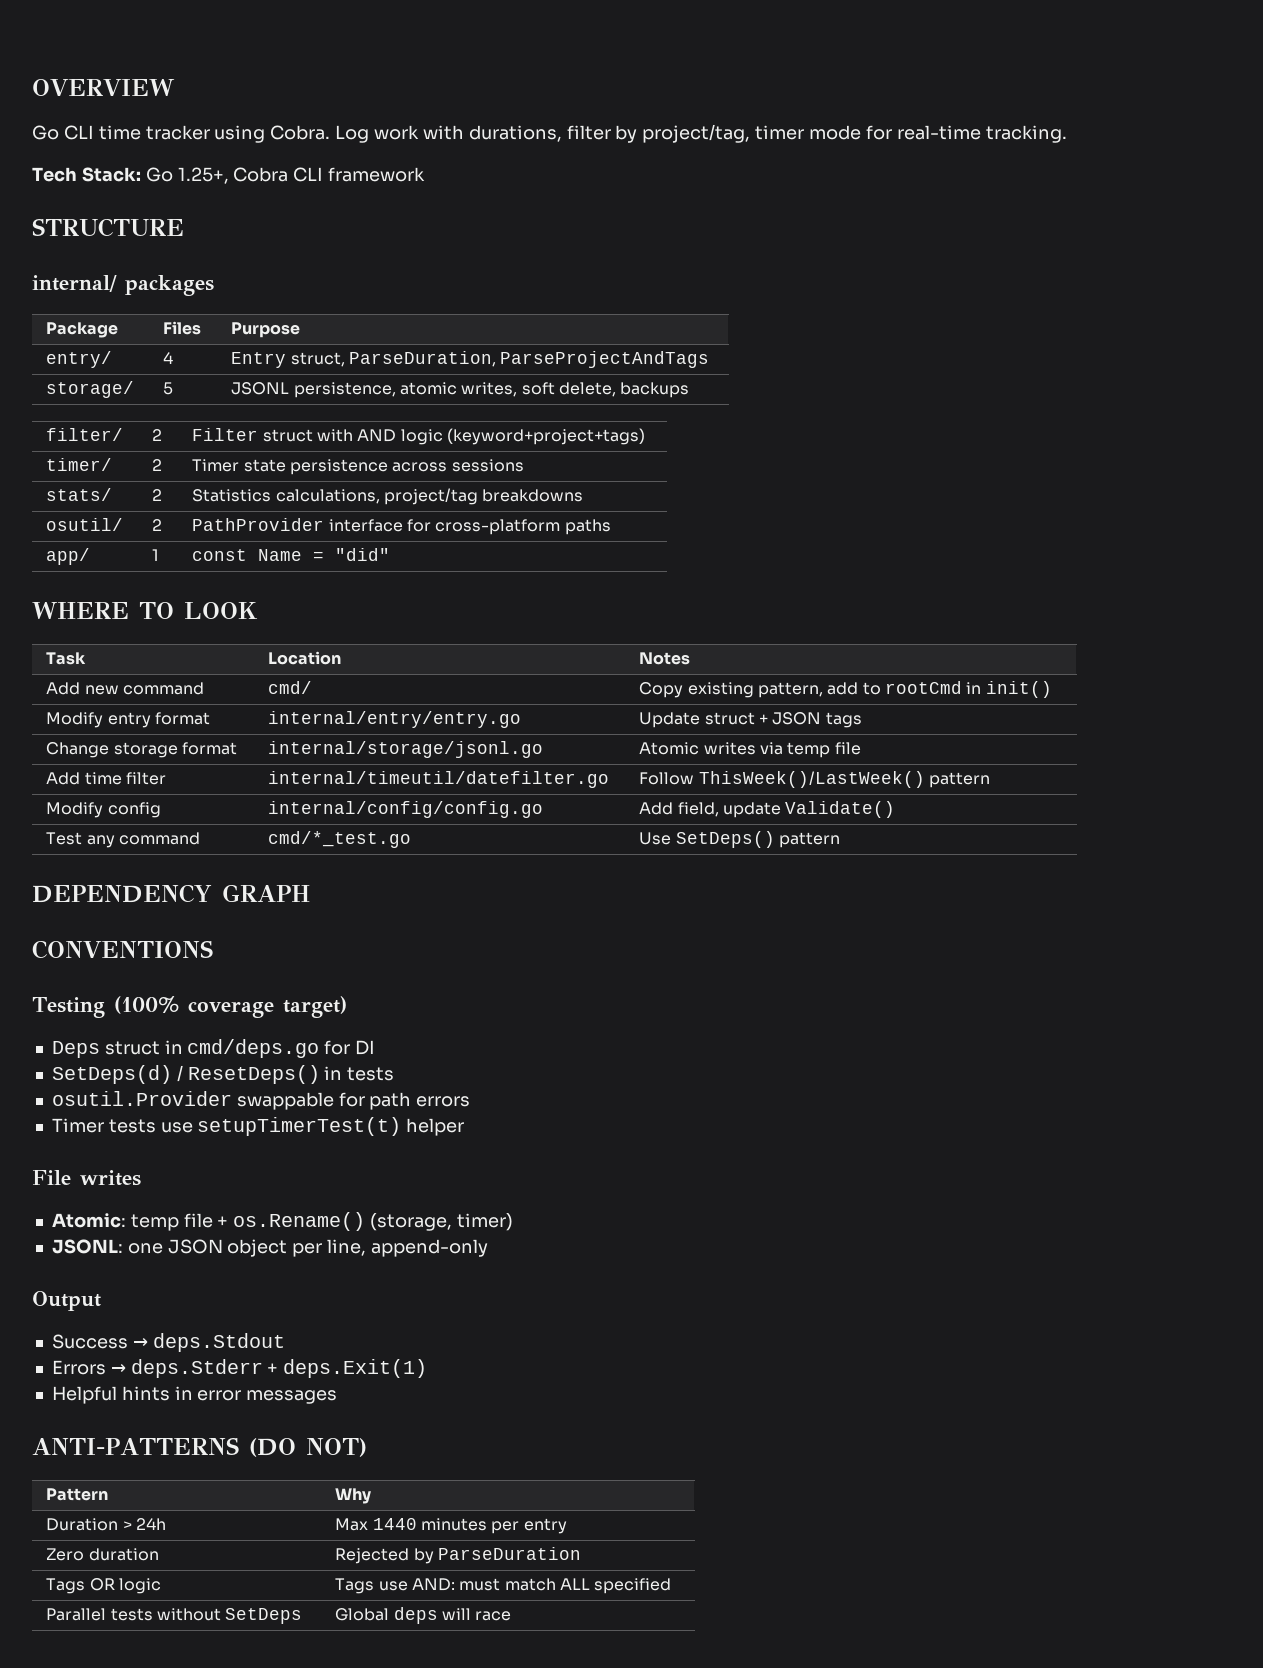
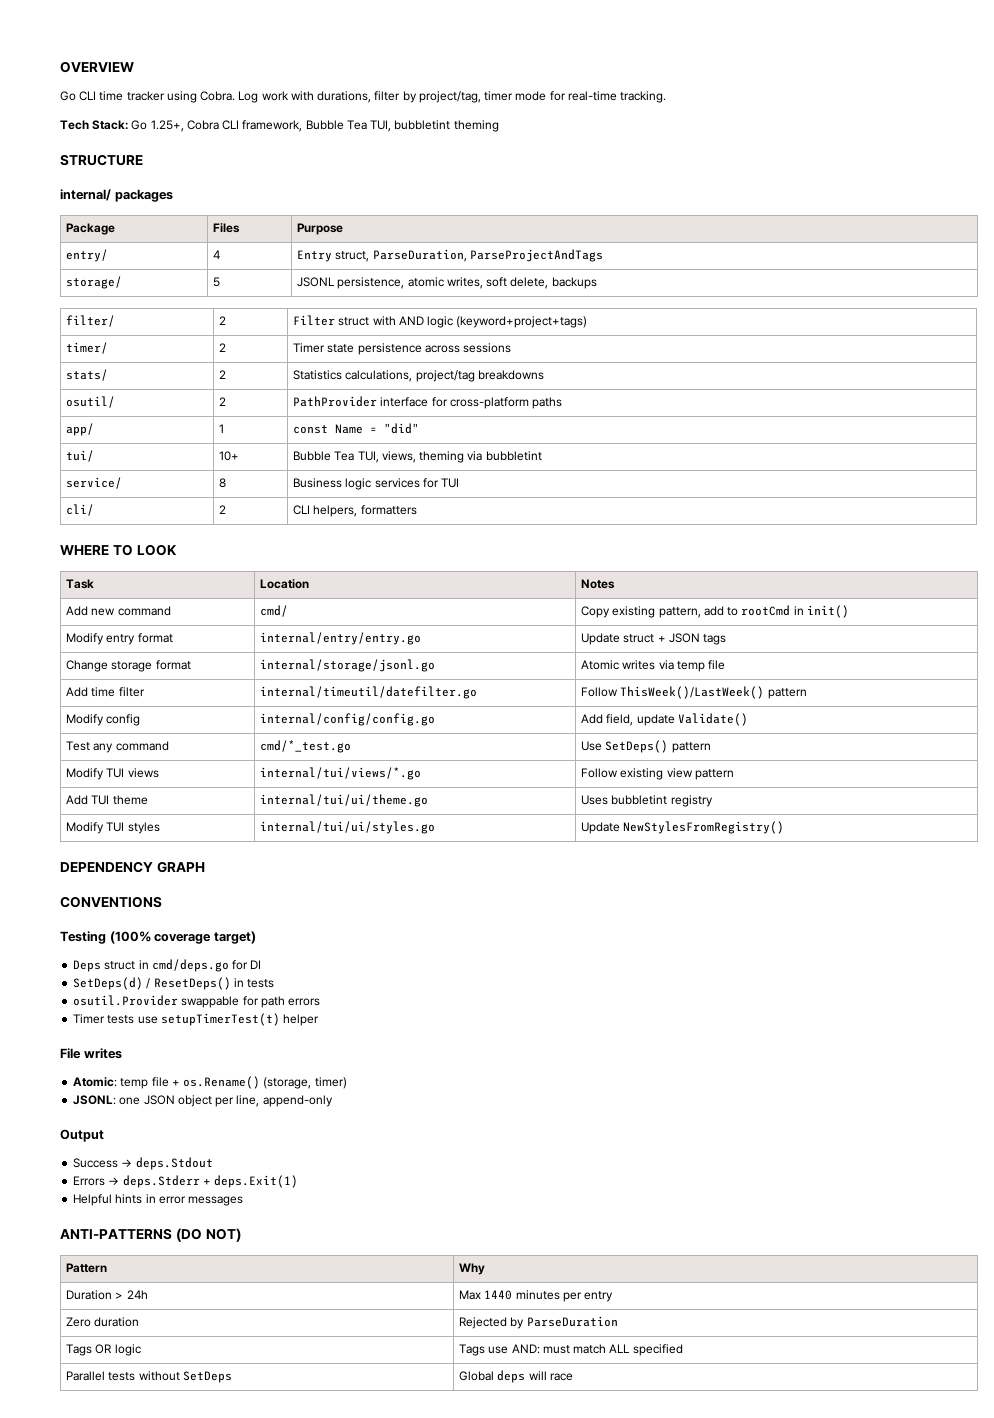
[328,167,426,182] framework -> [242,120,499,132] framework, Bubble Tea TUI, bubbletint theming
(391, 554) none -> [66,450,95,462] [219,451,240,461] [293,451,542,463] [66,477,123,489] [219,478,227,488] [293,478,460,490] [66,504,95,516] [219,505,227,514] [293,505,417,517] // tui/ | 10+ | Bubble Tea TUI, views, theming via bubbletint // service/ | 8 | Business logic services for TUI // cli/ | 2 | CLI helpers, formatters
(840, 840) none -> [66,768,159,780] [260,767,422,780] [581,768,734,780] [66,795,148,805] [260,794,429,807] [581,795,713,807] [66,822,160,834] [260,821,436,834] [581,821,785,834] // Modify TUI views | internal/tui/views/*.go | Follow existing view pattern // Add TUI theme | internal/tui/ui/theme.go | Uses bubbletint registry // Modify TUI styles | internal/tui/ui/styles.go | Update NewStylesFromRegistry()

